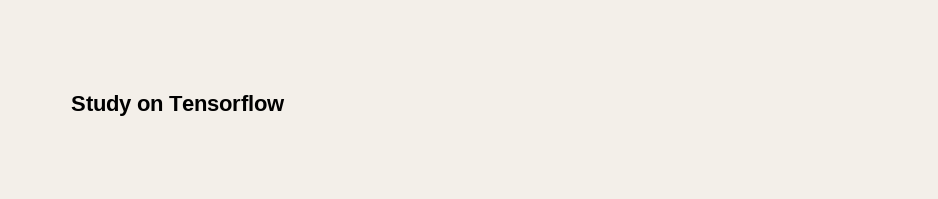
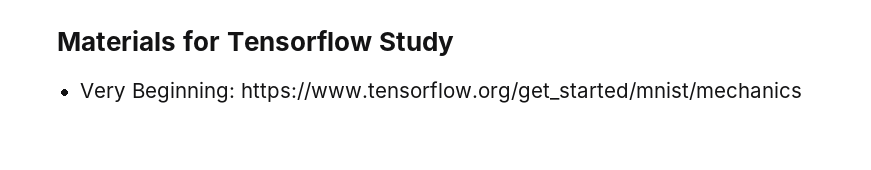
[71,95,285,116] Study on Tensorflow -> [57,30,455,56] [79,81,802,103] Materials for Tensorflow Study // Very Beginning: https://www.tensorflow.org/get_started/mnist/mechanics

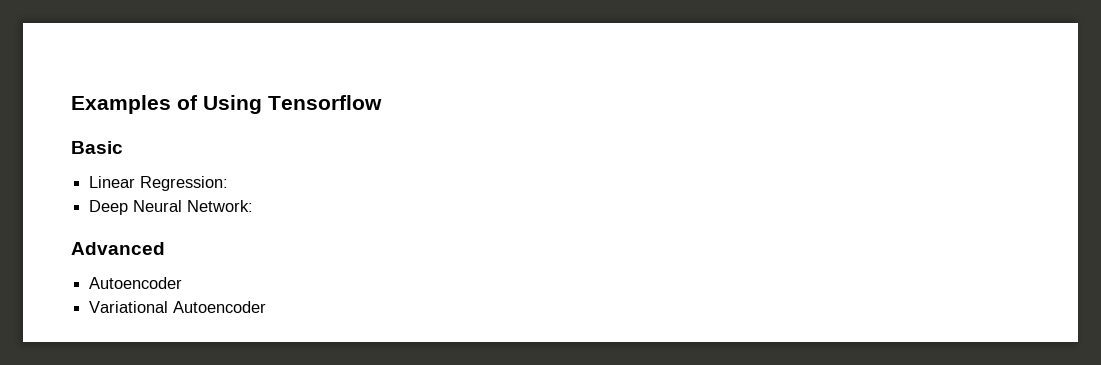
[57,30,455,56] [79,81,802,103] Materials for Tensorflow Study // Very Beginning: https://www.tensorflow.org/get_started/mnist/mechanics -> [71,95,382,114] [71,141,123,154] [89,176,229,191] [89,200,254,215] [71,242,165,255] [89,277,183,289] [89,301,267,313] Examples of Using Tensorflow // Basic // Linear Regression: // Deep Neural Network: // Advanced // Autoencoder // Variational Autoencoder

